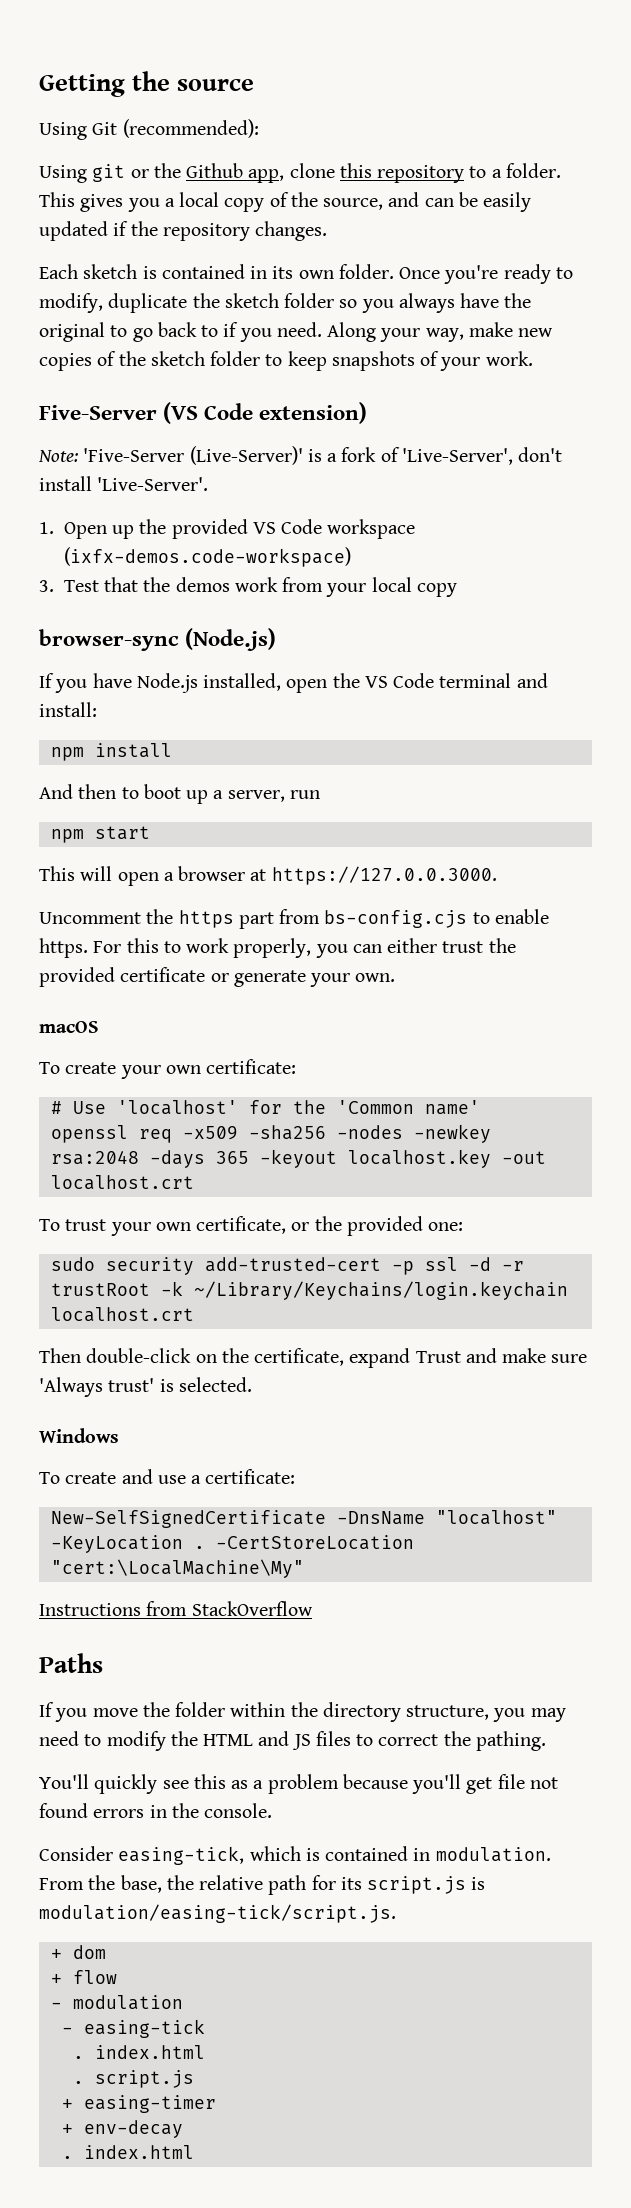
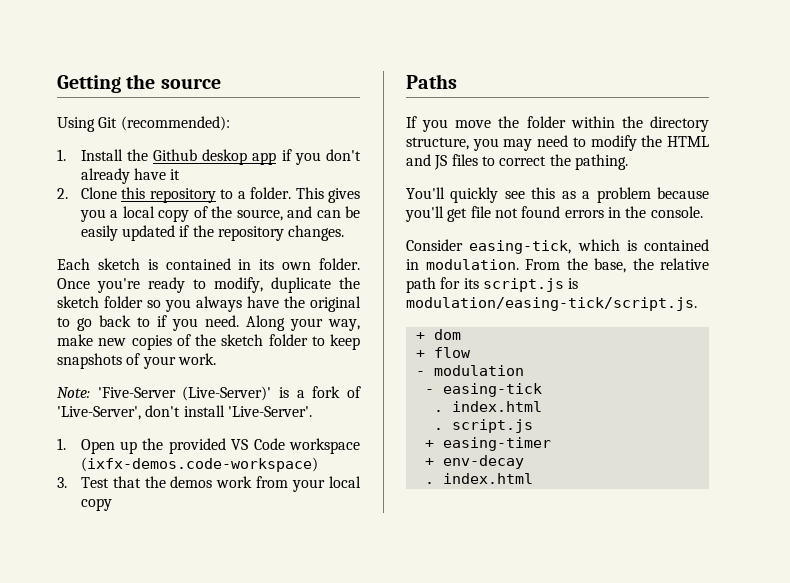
[39,163,335,183] Using git or the Github app, clone -> [57,149,361,165] [80,168,181,184] [57,187,117,199] 1. Install the Github deskop app if you don't already have it // 2. Clone
[39,402,368,424] // Five-Server (VS Code extension) -> (216, 359) none
[39,628,277,651] [39,673,548,693] [39,702,97,717] [50,743,172,761] [39,784,320,804] [50,826,150,843] [39,866,497,886] [39,909,549,929] [39,938,516,958] [39,967,396,987] [39,1021,99,1033] [39,1059,297,1079] [50,1100,480,1115] [50,1124,491,1143] [50,1149,546,1168] [50,1175,194,1190] [39,1216,464,1236] [50,1257,524,1275] [50,1281,568,1300] [50,1307,194,1322] [39,1348,588,1368] [39,1377,252,1397] [39,1428,119,1443] [39,1469,296,1484] [50,1510,557,1528] [50,1535,414,1553] [50,1559,304,1578] [39,1601,313,1616] // browser-sync (Node.js) // If you have Node.js installed, open the VS Code terminal and install: // npm install // And then to boot up a server, run // npm start // This will open a browser at https://127.0.0.3000. // Uncomment the https part from bs-config.cjs to enable https. For this to work properly, you can either trust the provided certificate or generate your own. // macOS // To create your own certificate: // # Use 'localhost' for the 'Common name' // openssl req -x509 -sha256 -nodes -newkey rsa:2048 -days 365 -keyout localhost.key -out localhost.crt // To trust your own certificate, or the provided one: // sudo security add-trusted-cert -p ssl -d -r trustRoot -k ~/Library/Keychains/login.keychain localhost.crt // Then double-click on the certificate, expand Trust and make sure 'Always trust' is selected. // Windows // To create and use a certificate: // New-SelfSignedCertificate -DnsName "localhost" -KeyLocation . -CertStoreLocation "cert:\LocalMachine\My" // Instructions from StackOverflow -> (112, 504) none

